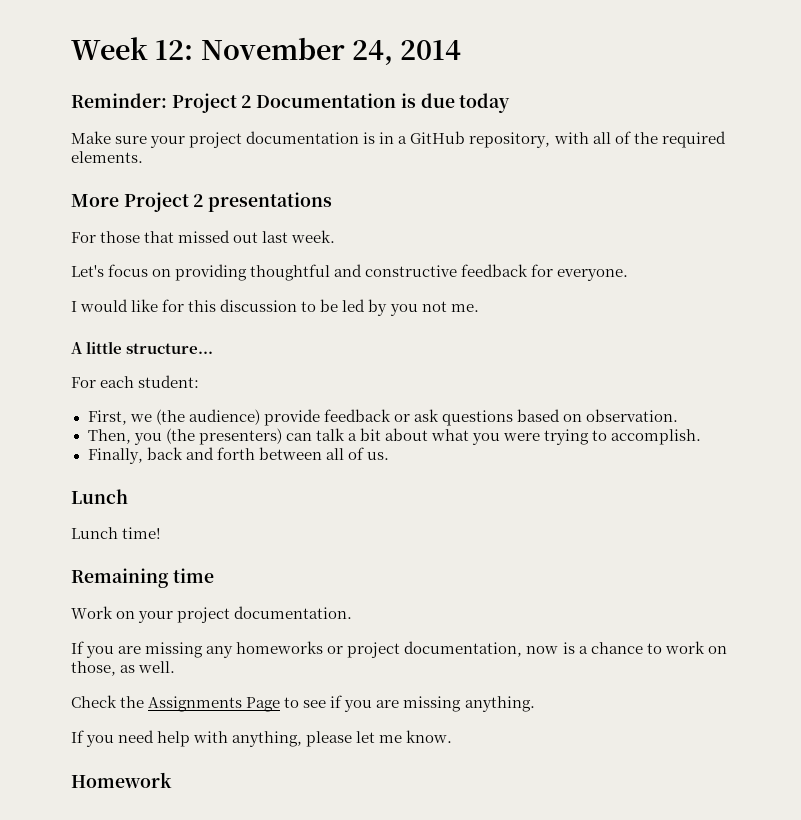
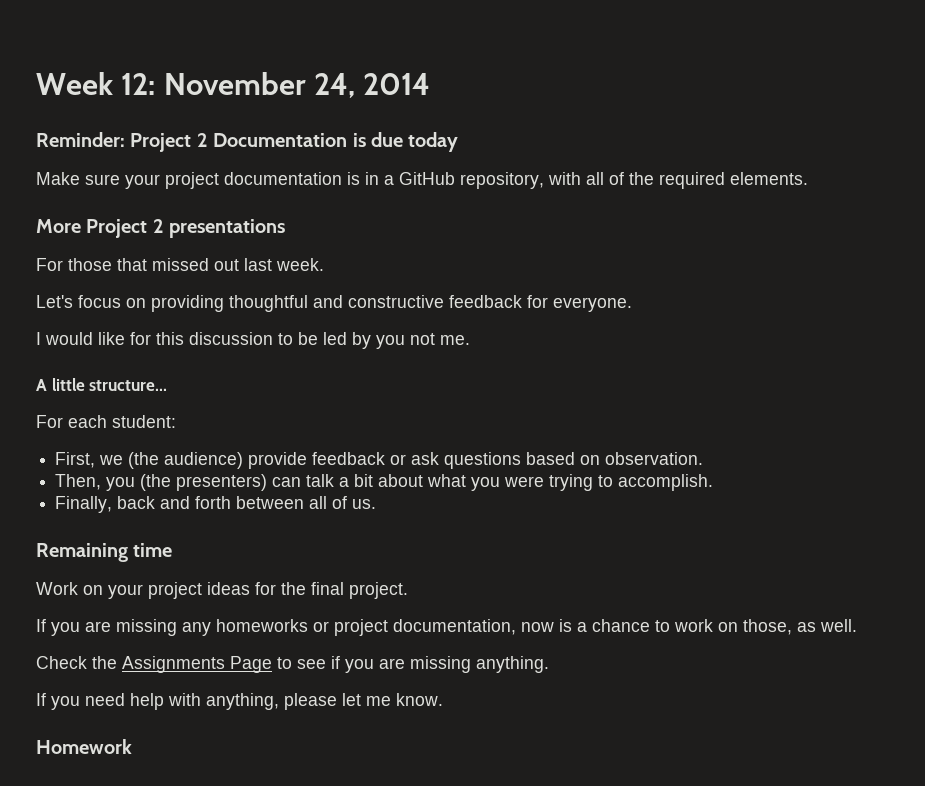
[71,489,128,504] [71,527,162,539] // Lunch // Lunch time! -> (377, 504) none
[234,606,353,619] documentation. -> [207,582,408,599] ideas for the final project.

